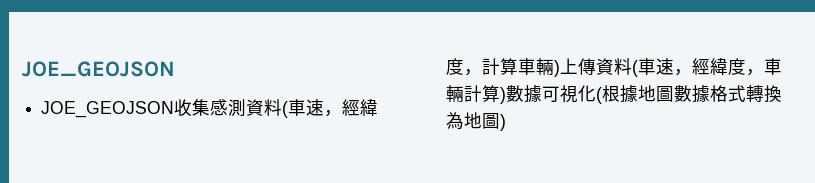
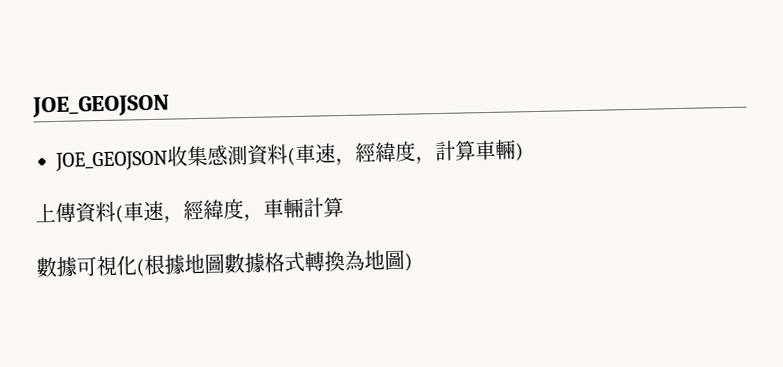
(561, 68) none -> (524, 151) //
[500,87,507,104] ) -> (344, 207) //

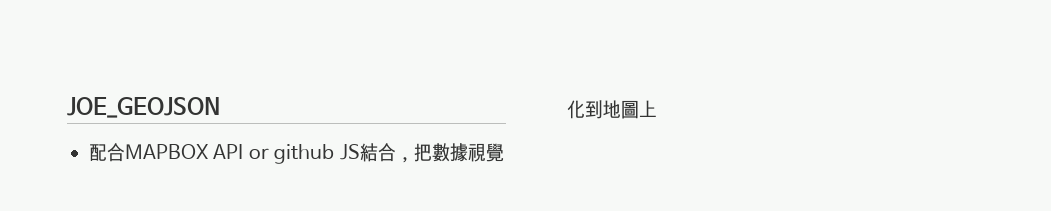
[55,139,524,172] [35,197,344,224] [36,249,413,278] JOE_GEOJSON收集感測資料(車速，經緯度，計算車輛) // 上傳資料(車速，經緯度，車輛計算 // 數據可視化(根據地圖數據格式轉換為地圖) -> [89,143,504,164] [567,100,657,119] 配合MAPBOX API or github JS結合，把數據視覺化到地圖上

